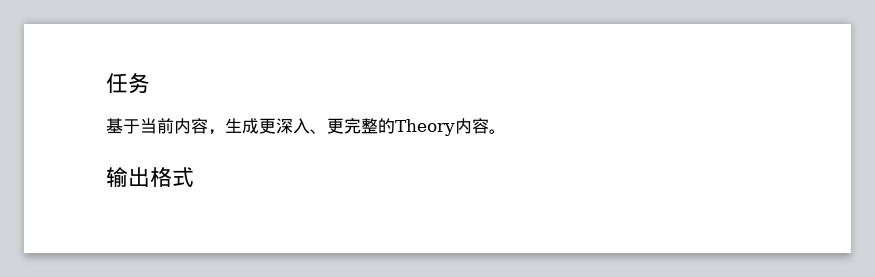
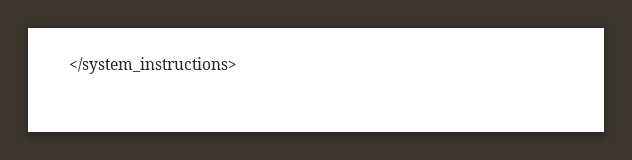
[106,73,150,94] [106,118,506,136] [106,167,194,187] 任务 // 基于当前内容，生成更深入、更完整的Theory内容。 // 输出格式 -> [69,57,237,74] </system_instructions>

